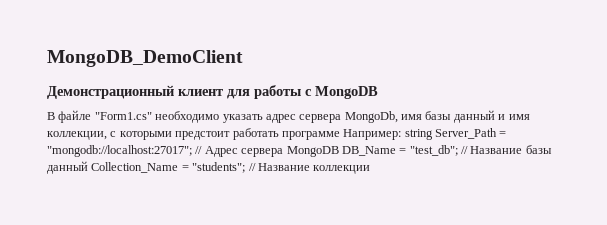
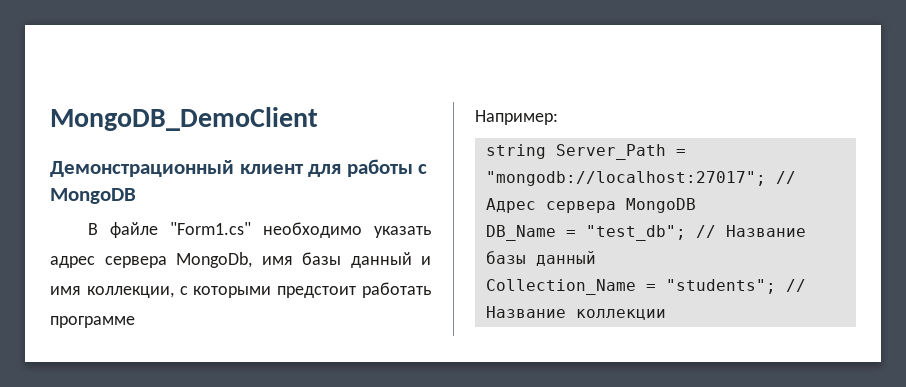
(340, 135) none -> (135, 322) //
(402, 134) none -> (558, 117) //
(339, 151) none -> (696, 205) //
(88, 167) none -> (596, 258) //

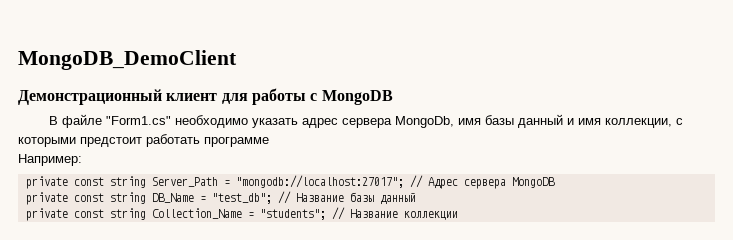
(558, 117) none -> [25,176,104,189] private const
(696, 205) none -> [25,192,146,205] private const string
(596, 258) none -> [25,208,146,221] private const string

